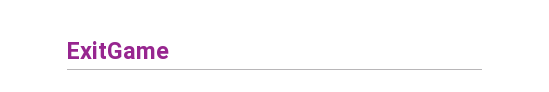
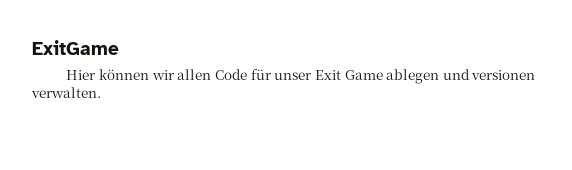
(169, 50) none -> [66,69,536,84] [31,87,101,98] // Hier können wir allen Code für unser Exit Game ablegen und versionen verwalten.

